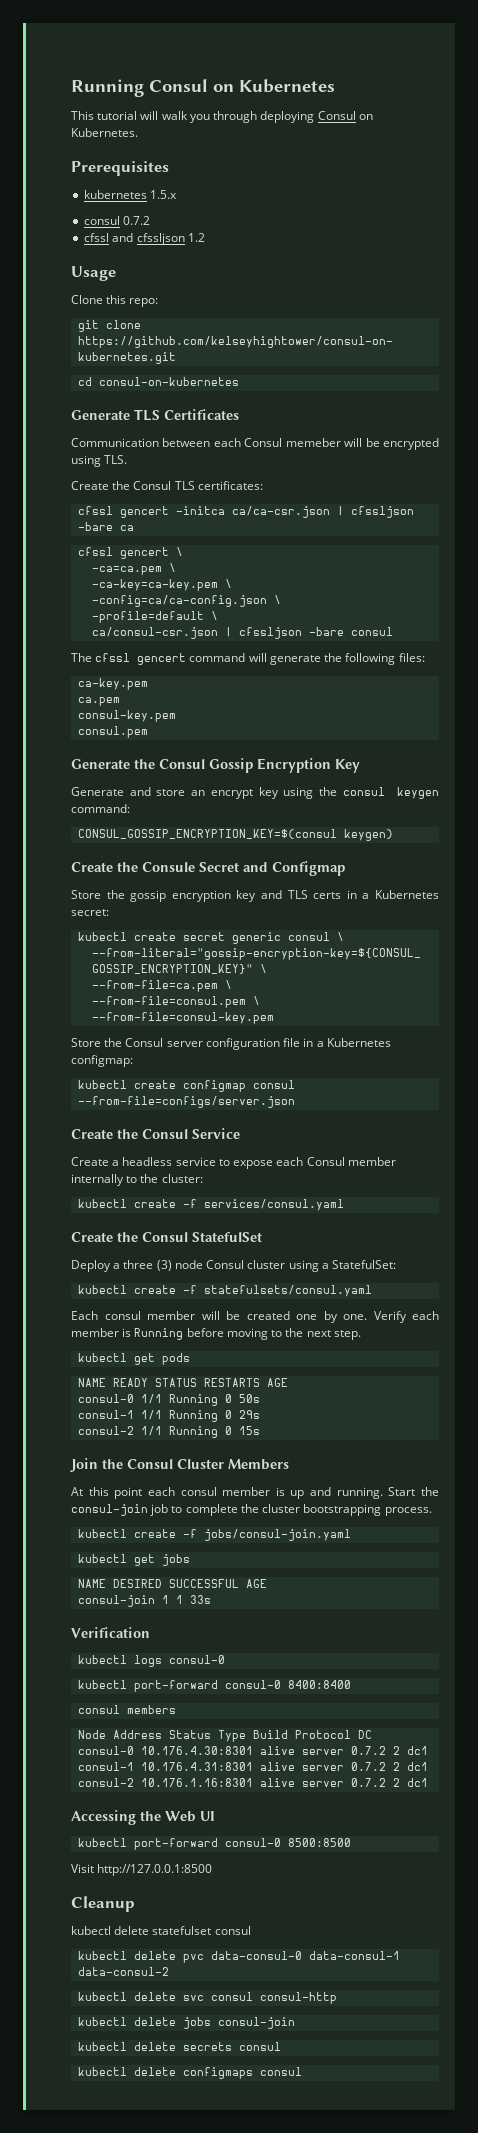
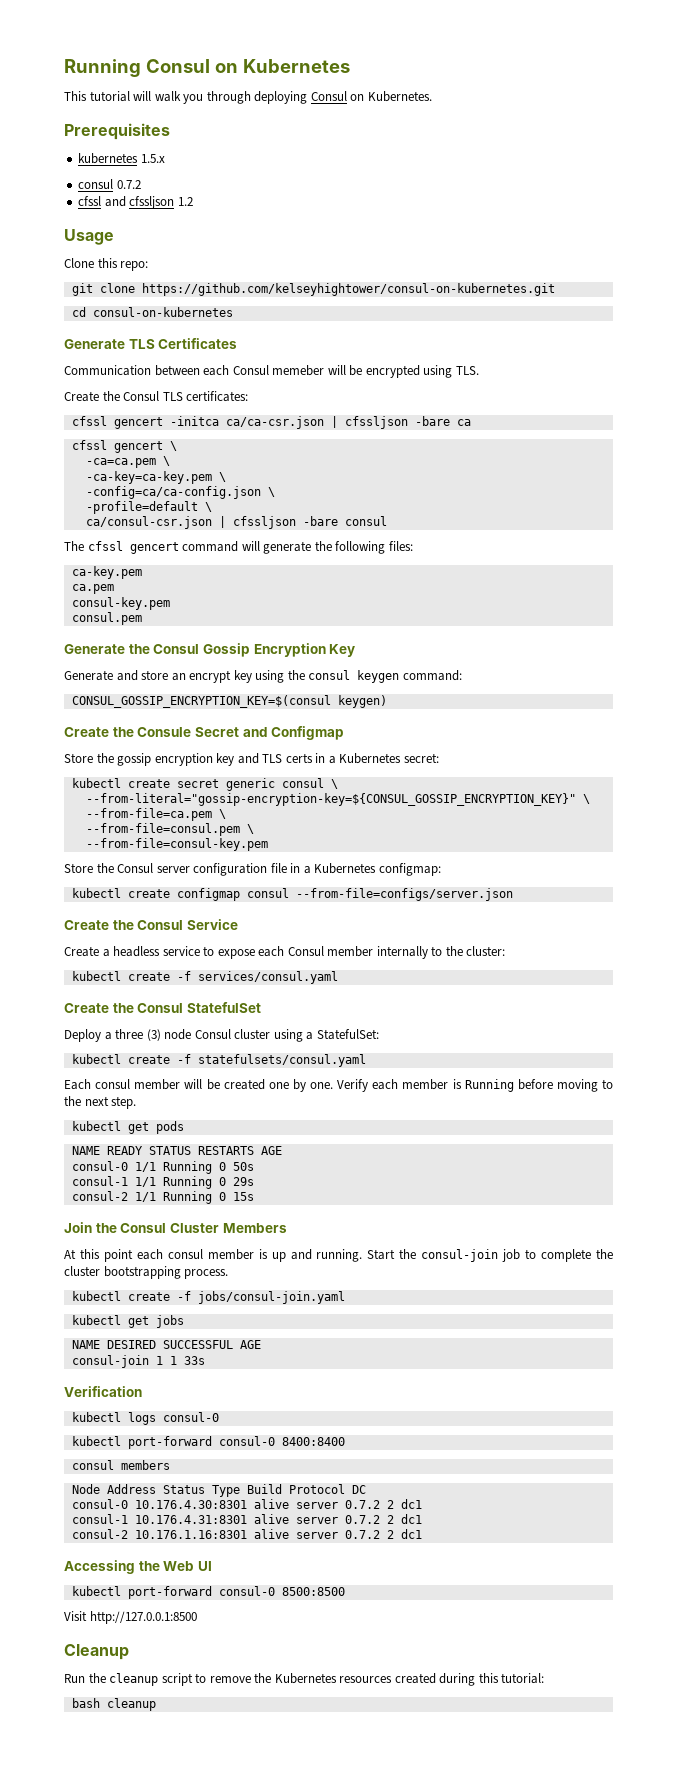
[71,1926,251,1935] [78,1951,401,1963] [78,1967,170,1976] [78,1992,338,2004] [78,2017,296,2029] [78,2042,282,2051] [78,2067,303,2079] kubectl delete statefulset consul // kubectl delete pvc data-consul-0 data-consul-1 data-consul-2 // kubectl delete svc consul consul-http // kubectl delete jobs consul-join // kubectl delete secrets consul // kubectl delete configmaps consul -> [64,1673,545,1686] [71,1698,156,1711] Run the cleanup script to remove the Kubernetes resources created during this tutorial: // bash cleanup

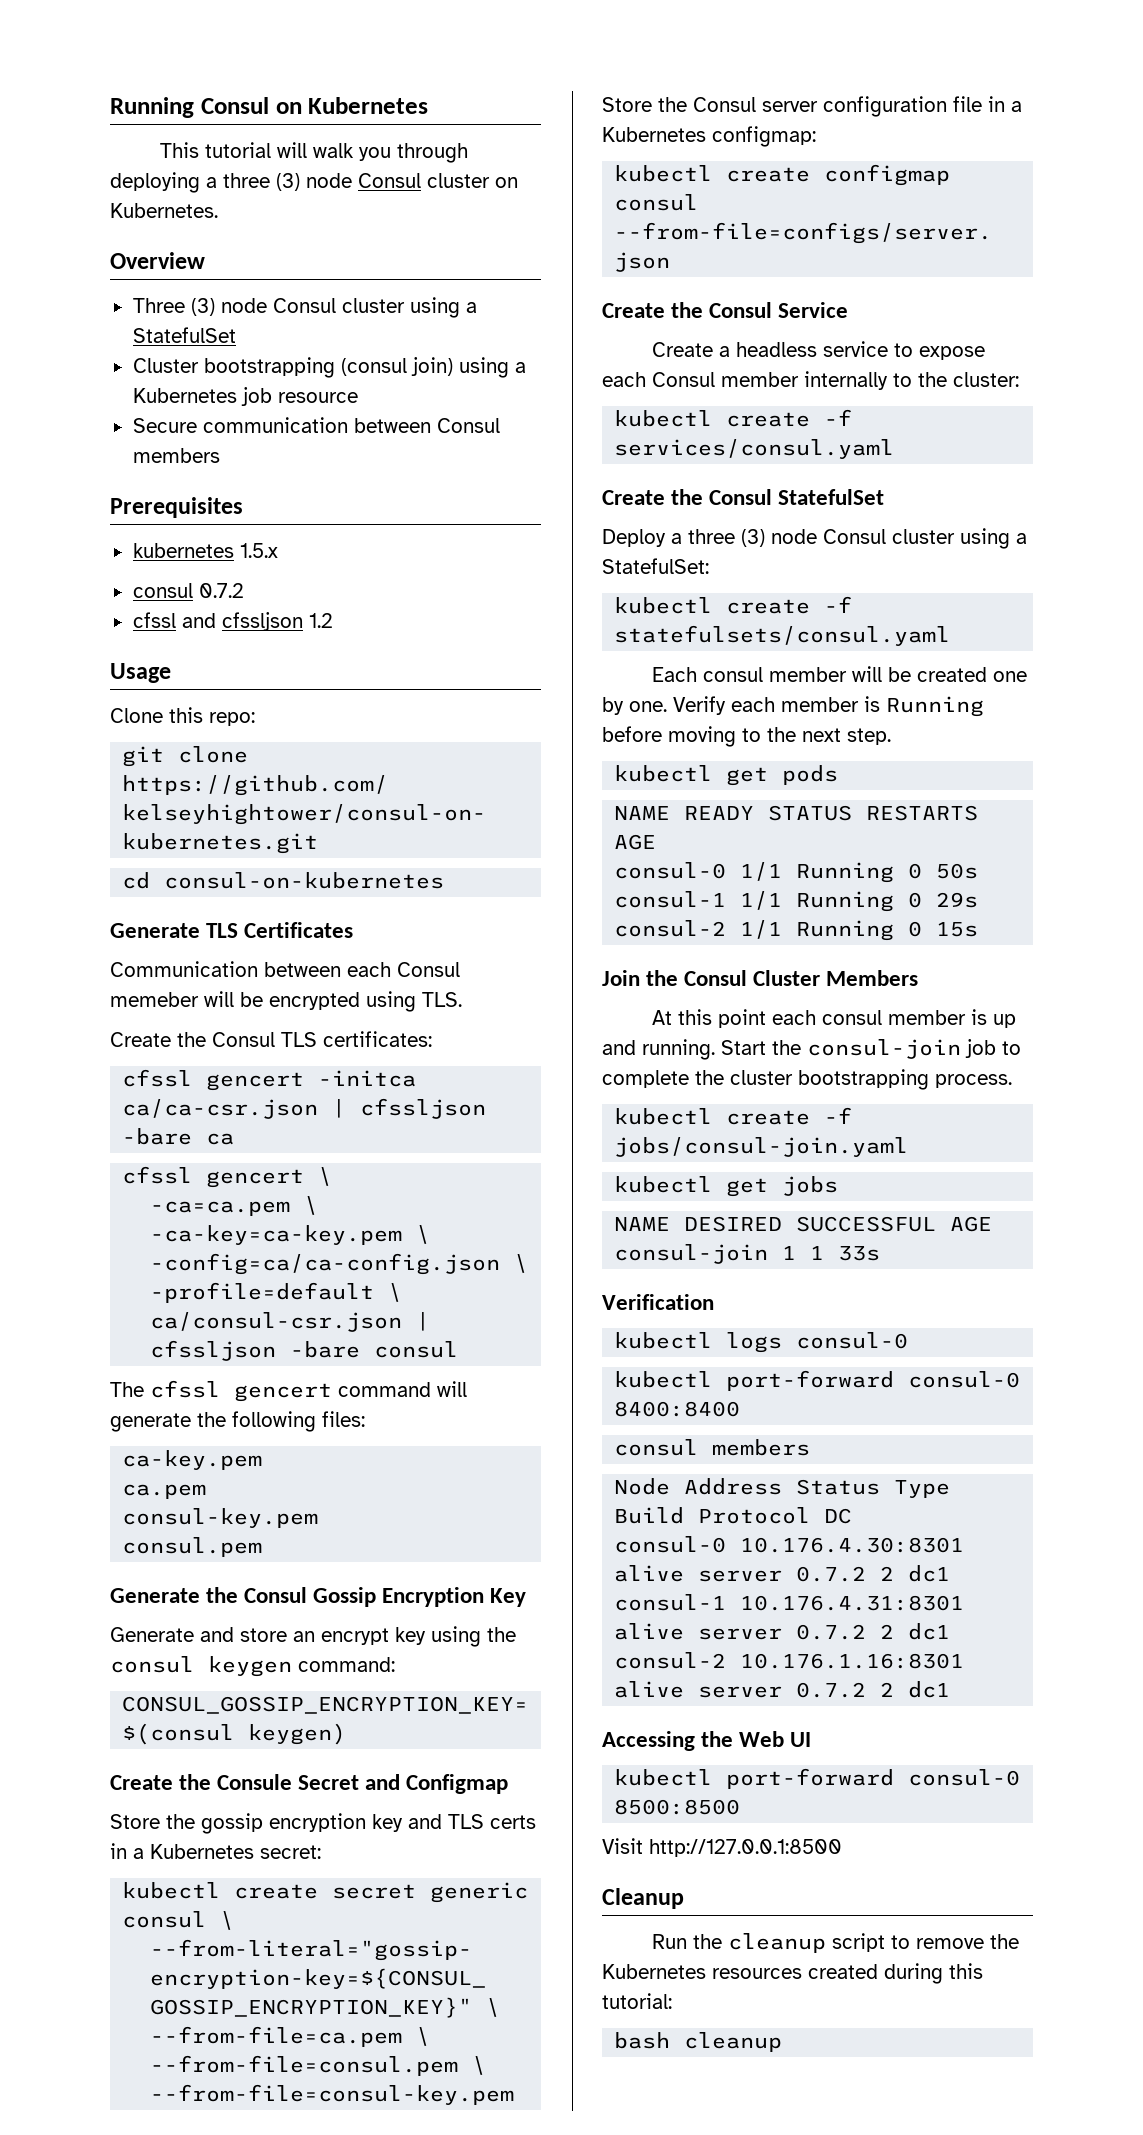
[310,91,432,102] Consul on Kubernetes. -> [206,173,518,191] [110,203,218,218] [110,252,205,269] [132,297,477,318] [132,327,236,343] [132,357,526,378] [132,387,358,406] [132,417,500,433] [132,448,220,463] a three (3) node Consul cluster on Kubernetes. // Overview // Three (3) node Consul cluster using a StatefulSet // Cluster bootstrapping (consul join) using a Kubernetes job resource // Secure communication between Consul members

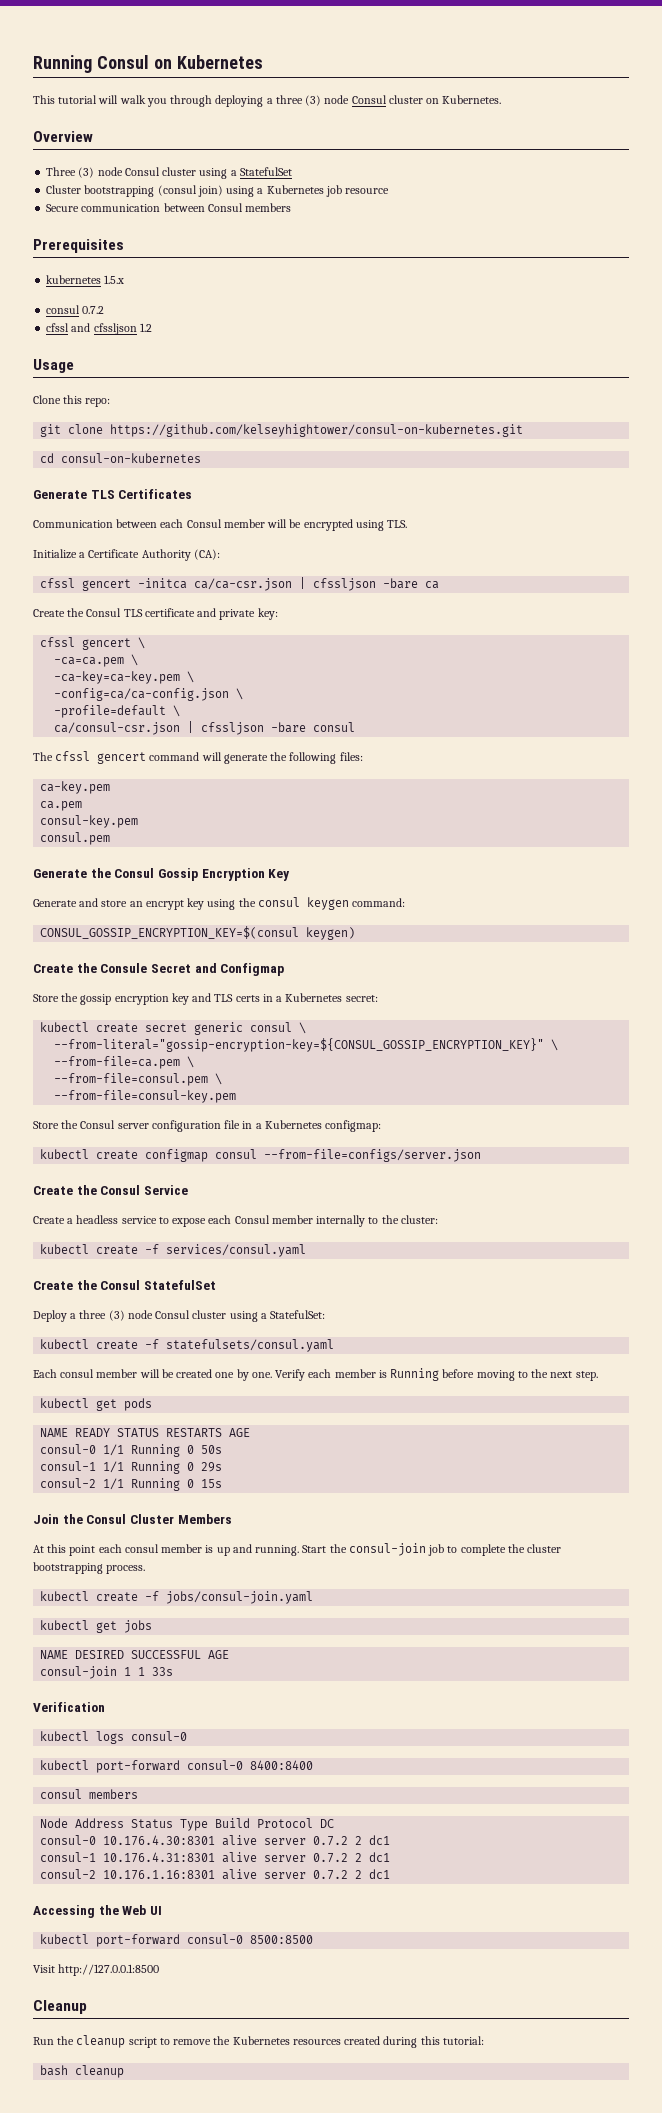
[110,992,199,1007] memeber -> [223,519,265,528] member
[110,1031,432,1047] Create the Consul TLS certificates: -> [33,549,220,561] Initialize a Certificate Authority (CA):
(235, 1139) none -> [33,608,278,620] // Create the Consul TLS certificate and private key:

